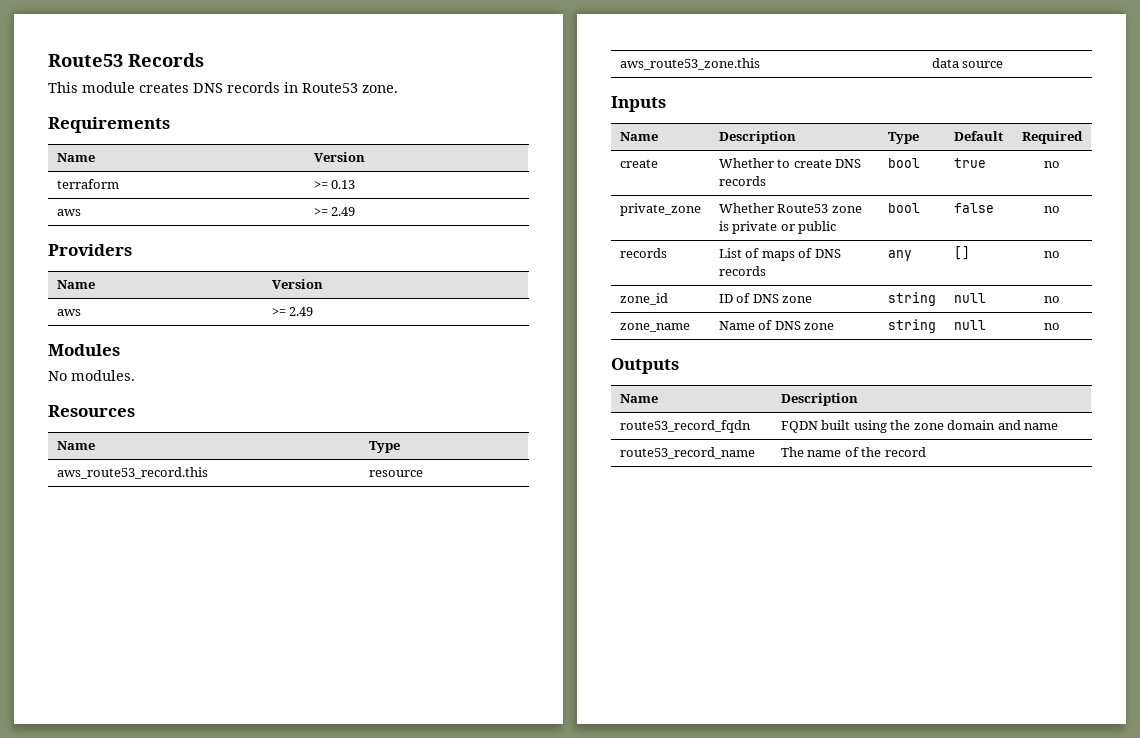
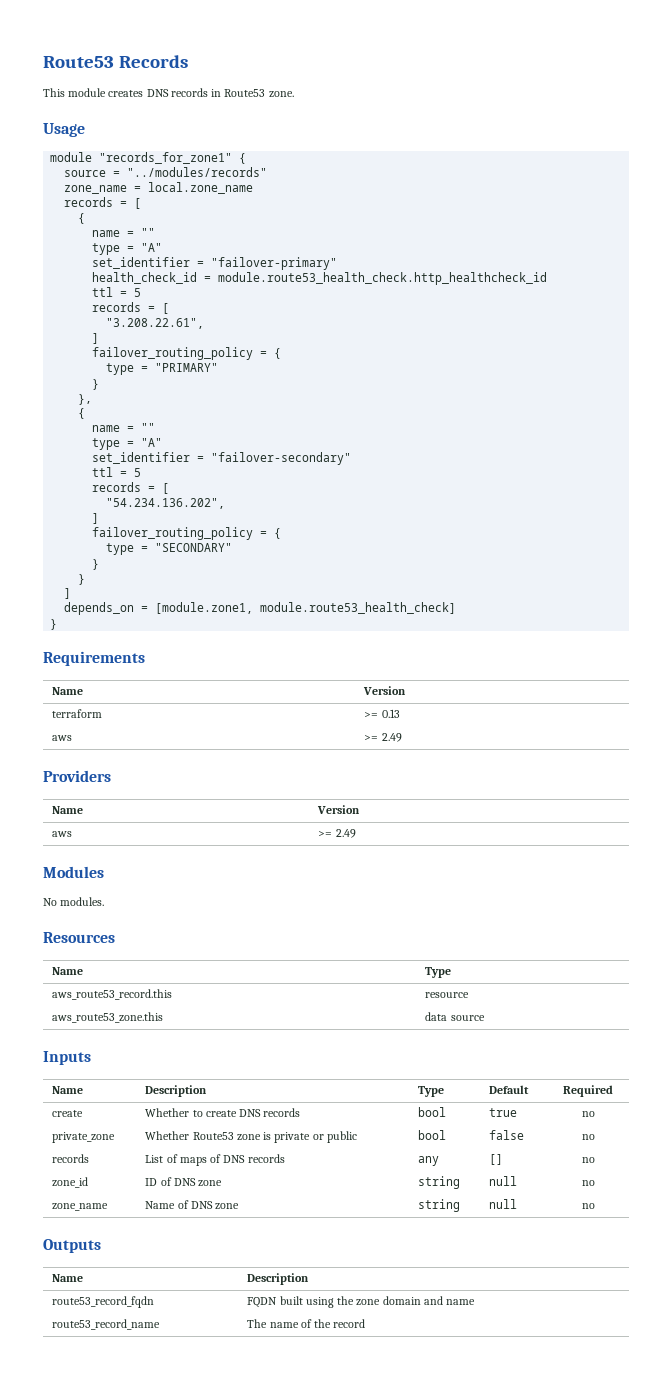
(398, 89) none -> [43,123,85,137] [50,152,247,164] [64,167,268,177] [64,182,254,194] [64,197,142,209] [78,213,86,224] [92,228,156,237] [92,243,163,255] [92,257,338,270] [92,272,548,285] [92,287,142,297] [92,302,170,314] [106,318,205,329] [92,333,100,344] [92,347,282,360] [106,363,219,375] [92,379,100,390] [78,394,93,405] [78,408,86,419] [92,423,156,432] [92,438,163,450] [92,452,352,465] [92,467,142,477] [92,482,170,494] [106,498,226,509] [92,513,100,524] [92,527,282,540] [106,543,233,555] [92,559,100,570] [78,574,86,585] [64,588,72,599] [64,602,457,615] [50,619,58,630] // Usage // module "records_for_zone1" { // source = "../modules/records" // zone_name = local.zone_name // records = [ // { // name = "" // type = "A" // set_identifier = "failover-primary" // health_check_id = module.route53_health_check.http_healthcheck_id // ttl = 5 // records = [ // "3.208.22.61", // ] // failover_routing_policy = { // type = "PRIMARY" // } // }, // { // name = "" // type = "A" // set_identifier = "failover-secondary" // ttl = 5 // records = [ // "54.234.136.202", // ] // failover_routing_policy = { // type = "SECONDARY" // } // } // ] // depends_on = [module.zone1, module.route53_health_check] // }

